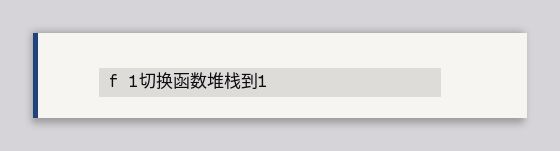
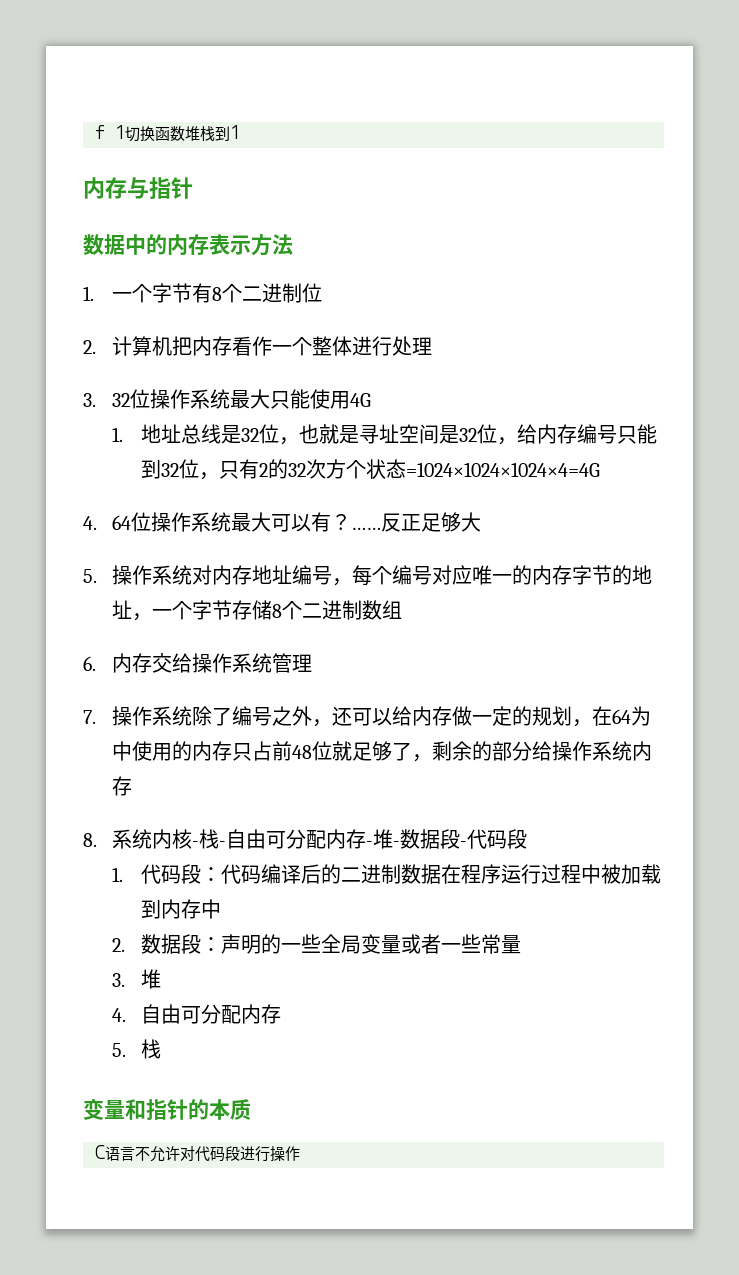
(268, 81) none -> [83,177,193,199] [83,234,293,256] [83,283,323,303] [83,336,433,356] [83,389,372,409] [112,424,658,445] [141,459,601,480] [83,512,482,532] [83,565,653,586] [112,600,403,621] [83,653,313,673] [83,706,652,727] [112,741,653,762] [112,776,133,796] [83,829,528,849] [112,864,662,884] [141,899,222,919] [112,934,522,954] [112,969,162,989] [112,1004,282,1024] [112,1039,162,1059] [83,1098,251,1120] [95,1145,300,1162] // 内存与指针 // 数据中的内存表示方法 // 1.一个字节有8个二进制位 // 2.计算机把内存看作一个整体进行处理 // 3. 32位操作系统最大只能使用4G // 1.地址总线是32位，也就是寻址空间是32位，给内存编号只能到32位，只有2的32次方个状态=1024×1024×1024×4=4G // 4. 64位操作系统最大可以有？……反正足够大 // 5.操作系统对内存地址编号，每个编号对应唯一的内存字节的地址，一个字节存储8个二进制数组 // 6.内存交给操作系统管理 // 7.操作系统除了编号之外，还可以给内存做一定的规划，在64为中使用的内存只占前48位就足够了，剩余的部分给操作系统内存 // 8.系统内核-栈-自由可分配内存-堆-数据段-代码段 // 1.代码段：代码编译后的二进制数据在程序运行过程中被加载到内存中 // 2.数据段：声明的一些全局变量或者一些常量 // 3.堆 // 4.自由可分配内存 // 5.栈 // 变量和指针的本质 // C语言不允许对代码段进行操作

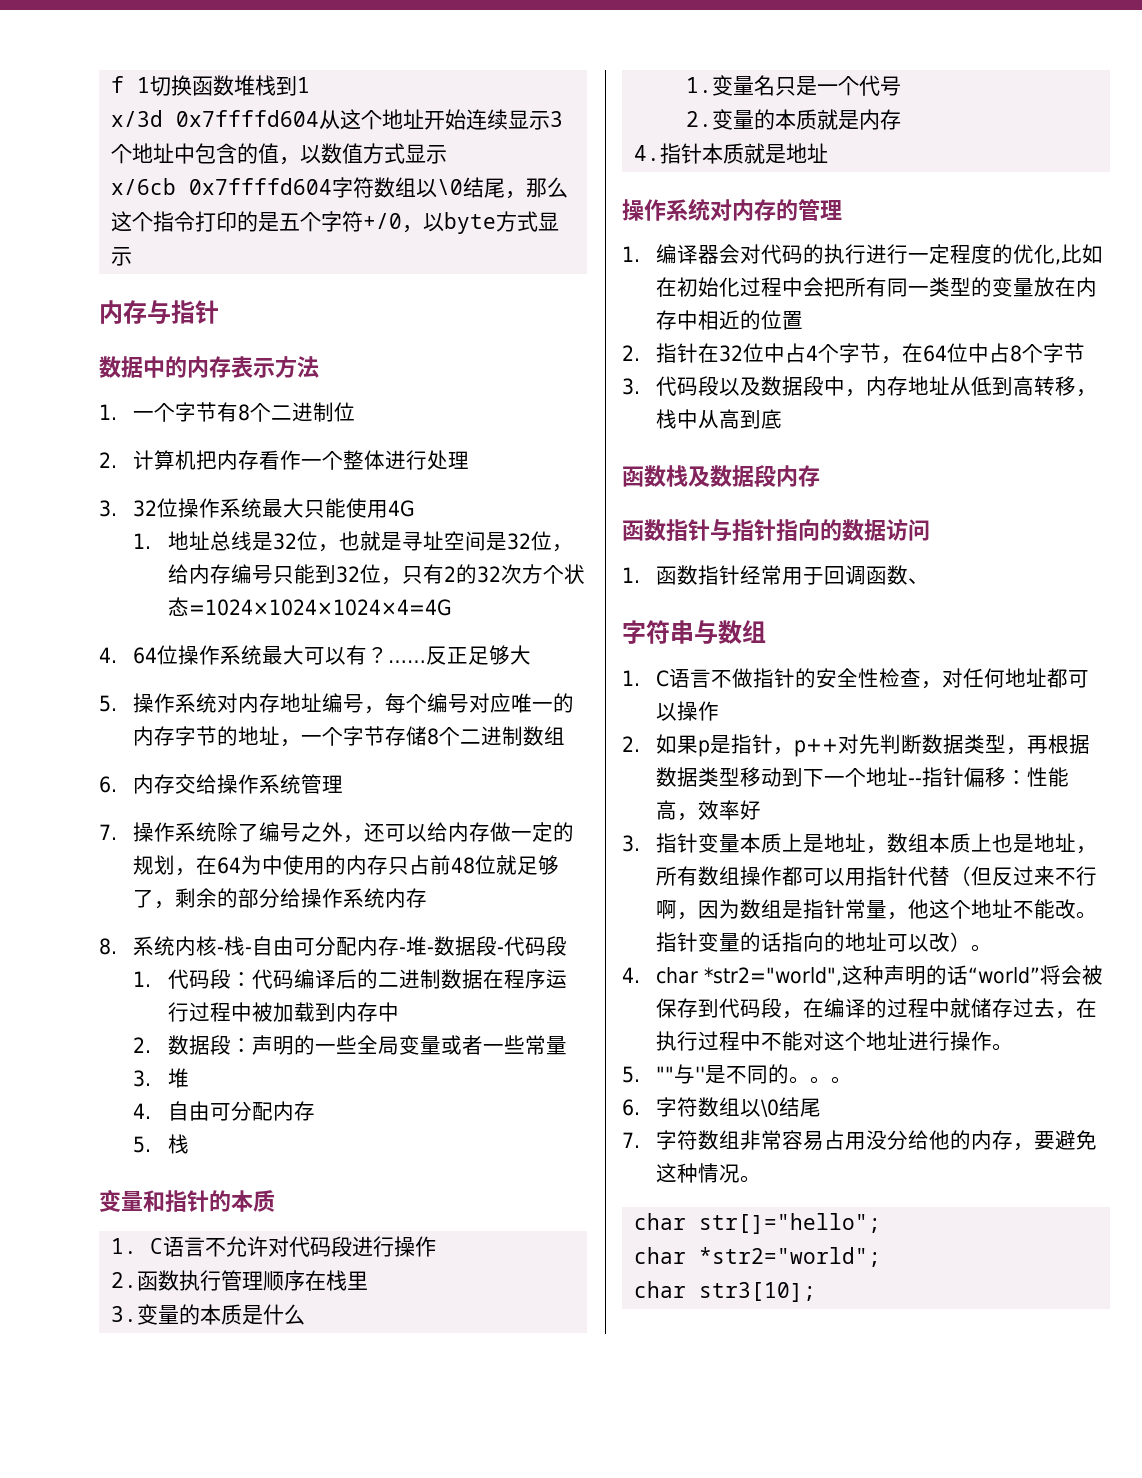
(240, 132) none -> [111,109,564,130] [111,143,448,165] [111,177,569,199] [111,211,560,234] [111,247,133,266] // x/3d 0x7ffffd604从这个地址开始连续显示3个地址中包含的值，以数值方式显示 // x/6cb 0x7ffffd604字符数组以\0结尾，那么这个指令打印的是五个字符+/0，以byte方式显示
(251, 1109) none -> [111,1238,138,1254] 1.
(300, 1153) none -> [111,1270,369,1291] [111,1304,306,1325] [686,75,902,96] [686,109,902,130] [634,143,829,164] [622,198,842,221] [622,244,1104,265] [656,277,1098,297] [656,310,804,330] [622,343,1086,364] [622,376,1098,397] [656,409,783,429] [622,465,820,487] [622,519,930,541] [622,565,930,585] [622,620,766,644] [622,668,1090,689] [656,701,720,721] [622,734,1091,757] [656,767,1070,788] [656,800,762,821] [622,833,1098,854] [656,866,1098,886] [656,899,1098,920] [656,932,993,952] [622,965,1104,986] [656,998,1098,1019] [656,1031,1014,1051] [622,1064,853,1084] [622,1097,822,1117] [622,1130,1098,1151] [656,1163,762,1183] [634,1213,882,1234] [634,1247,882,1267] [634,1281,817,1302] // 2.函数执行管理顺序在栈里 // 3.变量的本质是什么 // 1.变量名只是一个代号 // 2.变量的本质就是内存 // 4.指针本质就是地址 // 操作系统对内存的管理 // 1.编译器会对代码的执行进行一定程度的优化,比如在初始化过程中会把所有同一类型的变量放在内存中相近的位置 // 2.指针在32位中占4个字节，在64位中占8个字节 // 3.代码段以及数据段中，内存地址从低到高转移，栈中从高到底 // 函数栈及数据段内存 // 函数指针与指针指向的数据访问 // 1.函数指针经常用于回调函数、 // 字符串与数组 // 1. C语言不做指针的安全性检查，对任何地址都可以操作 // 2.如果p是指针，p++对先判断数据类型，再根据数据类型移动到下一个地址--指针偏移：性能高，效率好 // 3.指针变量本质上是地址，数组本质上也是地址，所有数组操作都可以用指针代替（但反过来不行啊，因为数组是指针常量，他这个地址不能改。指针变量的话指向的地址可以改）。 // 4. char *str2="world",这种声明的话“world”将会被保存到代码段，在编译的过程中就储存过去，在执行过程中不能对这个地址进行操作。 // 5. ""与''是不同的。。。 // 6.字符数组以\0结尾 // 7.字符数组非常容易占用没分给他的内存，要避免这种情况。 // char str[]="hello"; // char *str2="world"; // char str3[10];

